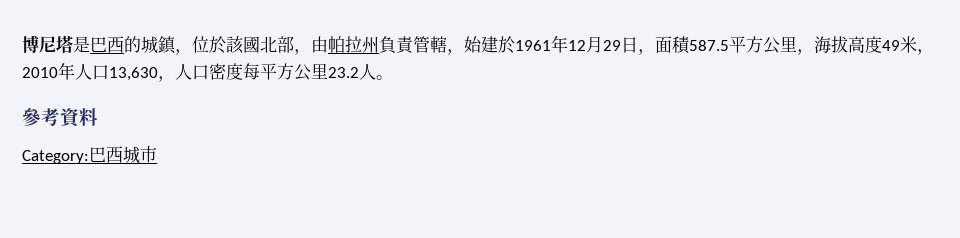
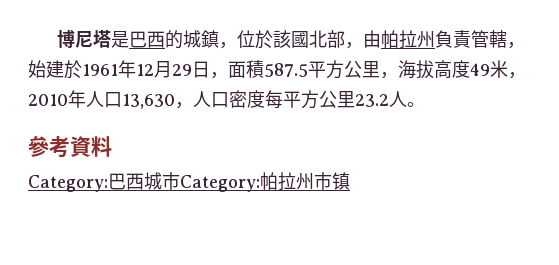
(157, 154) none -> [180,172,350,192] Category:帕拉州市镇

